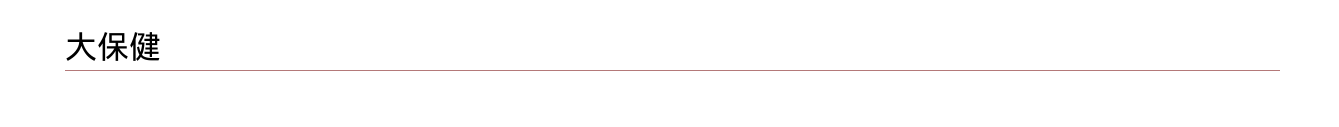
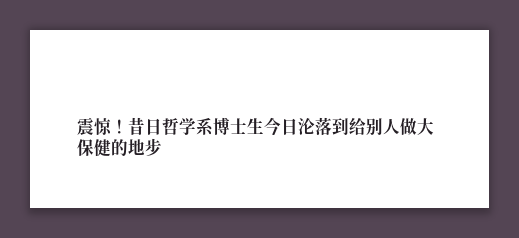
[65,32,161,61] 大保健 -> [77,117,434,136] [77,138,162,157] 震惊！昔日哲学系博士生今日沦落到给别人做大保健的地步

